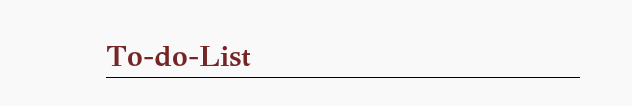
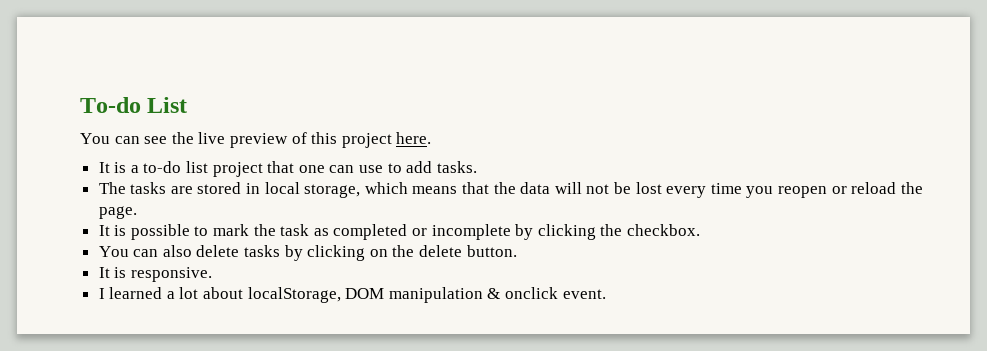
[106,46,251,67] To-do-List -> [80,97,188,113] [80,132,432,148] [98,161,477,177] [98,182,923,198] [98,206,137,219] [98,224,700,240] [98,245,517,261] [98,267,212,282] [98,287,606,303] To-do List // You can see the live preview of this project here. // It is a to-do list project that one can use to add tasks. // The tasks are stored in local storage, which means that the data will not be lost every time you reopen or reload the page. // It is possible to mark the task as completed or incomplete by clicking the checkbox. // You can also delete tasks by clicking on the delete button. // It is responsive. // I learned a lot about localStorage, DOM manipulation & onclick event.

